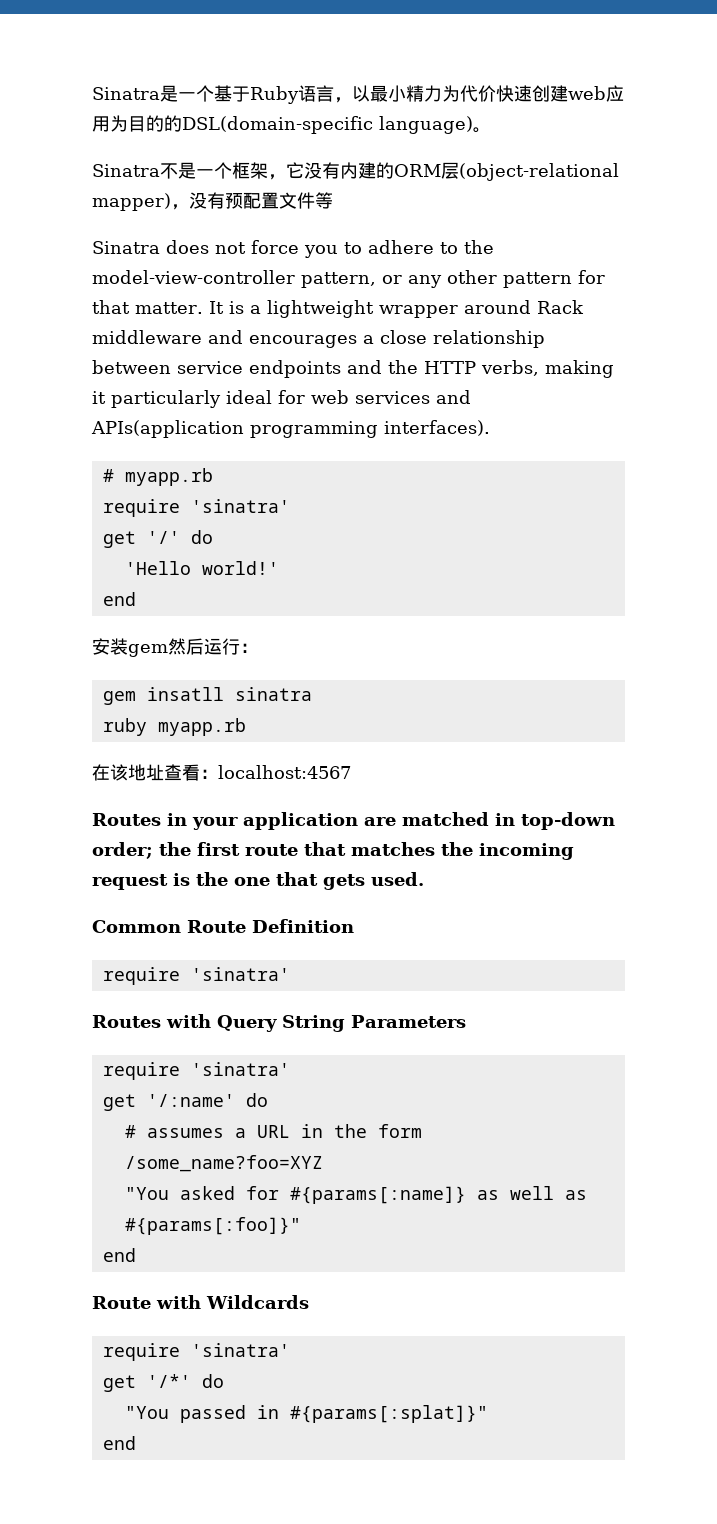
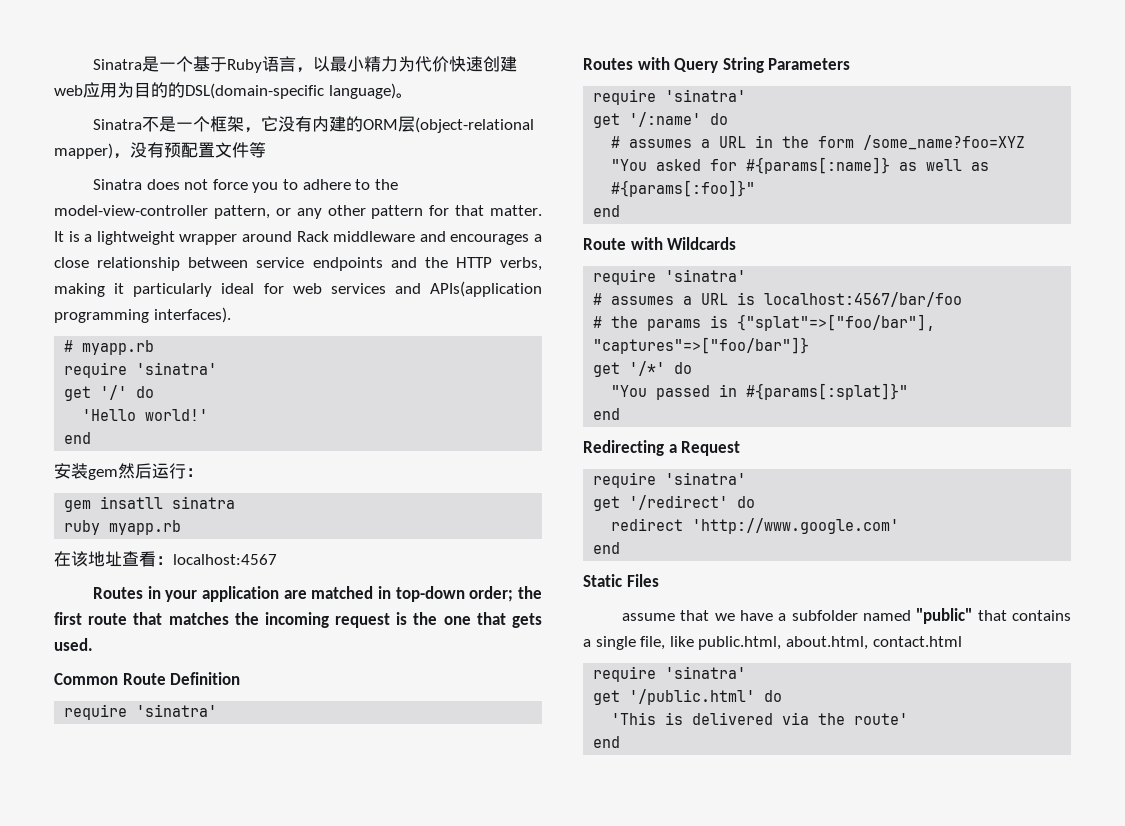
(290, 1350) none -> [593,292,963,307] [593,314,936,331] [593,337,810,354] // # assumes a URL is localhost:4567/bar/foo // # the params is {"splat"=>["foo/bar"], "captures"=>["foo/bar"]}
(136, 1443) none -> [583,440,741,456] [593,472,747,488] [593,495,756,511] [611,518,900,534] [593,542,621,554] [583,574,659,587] [621,608,1071,624] [583,636,962,650] [593,666,747,682] [593,689,783,705] [611,712,909,725] [593,736,621,748] // Redirecting a Request // require 'sinatra' // get '/redirect' do // redirect 'http://www.google.com' // end // Static Files // assume that we have a subfolder named "public" that contains a single file, like public.html, about.html, contact.html // require 'sinatra' // get '/public.html' do // 'This is delivered via the route' // end

